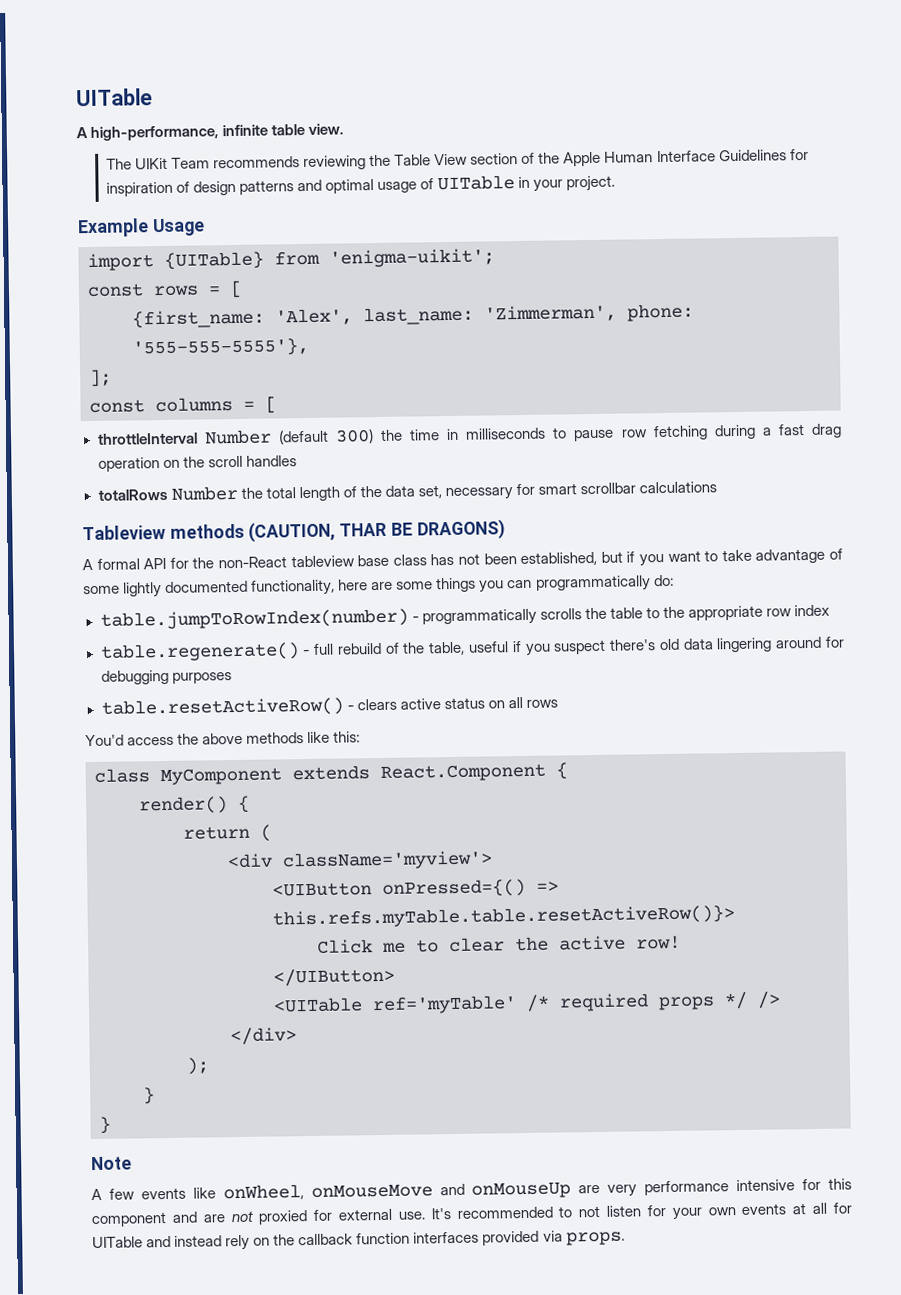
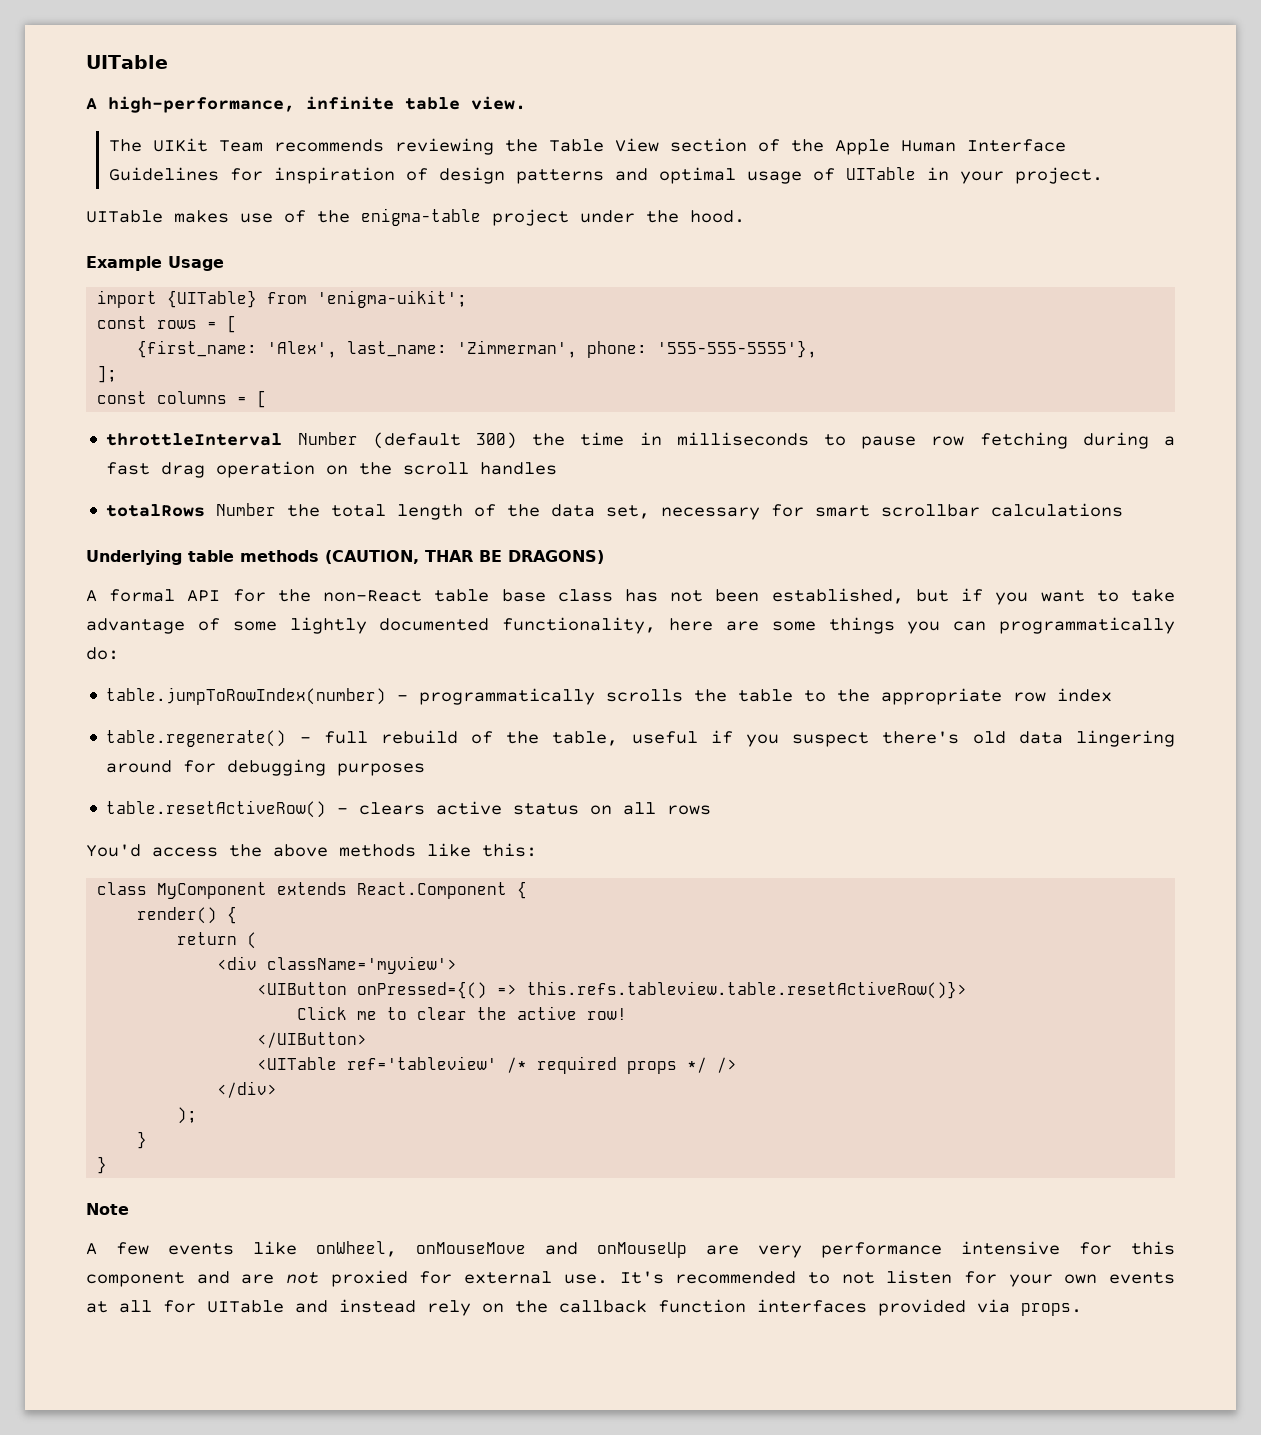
(616, 183) none -> [86,208,745,226] // UITable makes use of the enigma-table project under the hood.
[82,524,166,541] Tableview -> [86,550,234,565] Underlying table
[290,555,355,568] tableview -> [434,589,490,602] table
[272,905,735,929] this.refs.myTable.table.resetActiveRow()}> -> [527,981,968,999] this.refs.tableview.table.resetActiveRow()}>
[372,995,517,1015] ref='myTable' -> [347,1056,498,1070] ref='tableview'

